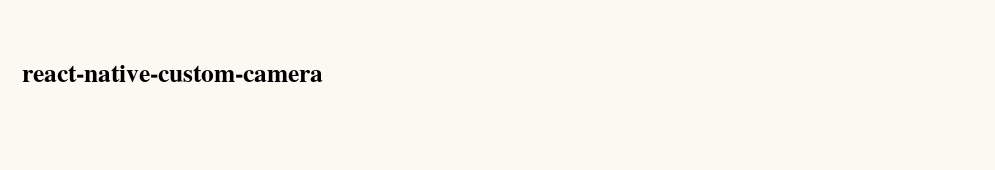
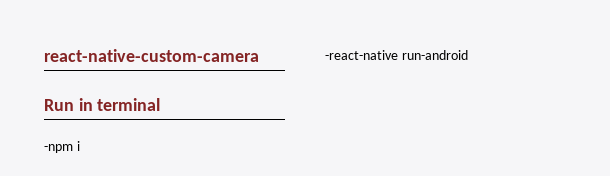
(323, 73) none -> [44,98,161,111] [44,141,80,153] [325,50,468,60] // Run in terminal // -npm i // -react-native run-android

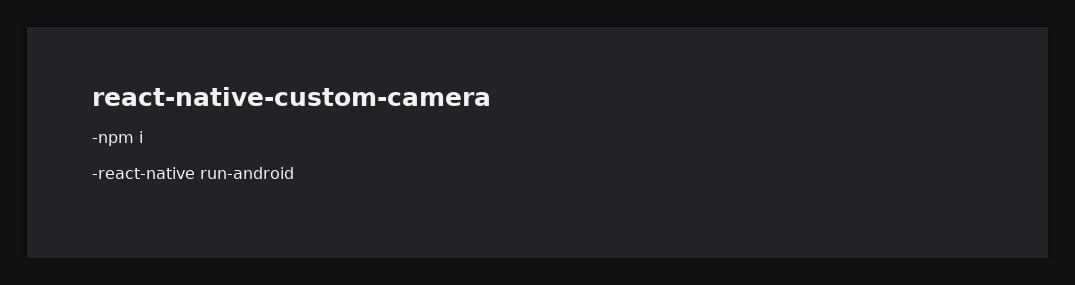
[44,98,161,111] // Run in terminal -> (491, 96) none

